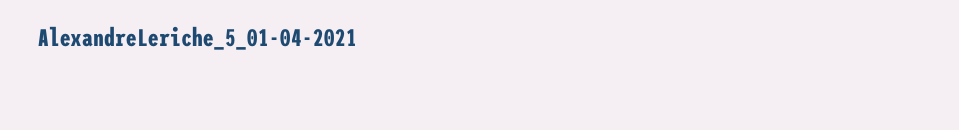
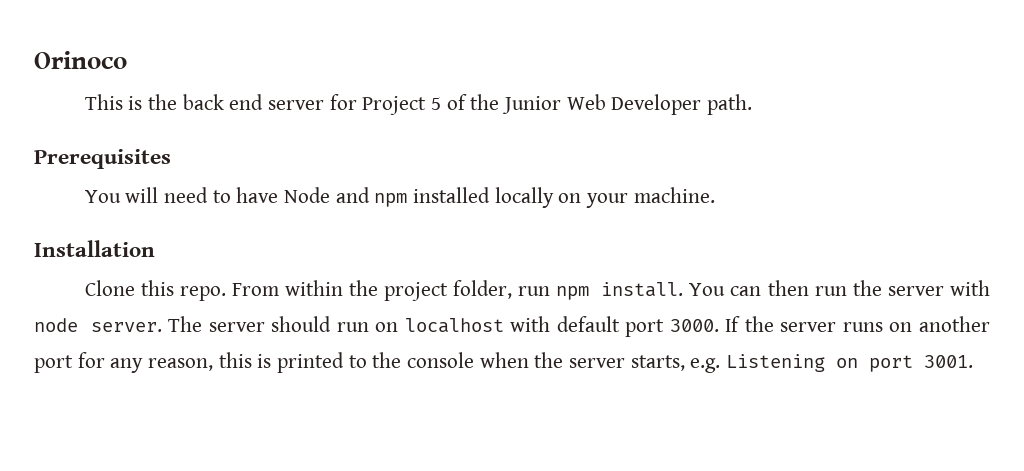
[38,26,357,50] AlexandreLeriche_5_01-04-2021 -> [34,51,127,69] [84,94,752,115] [34,149,171,169] [84,187,715,208] [34,240,155,257] [84,280,991,301] [34,316,990,337] [34,352,974,373] Orinoco // This is the back end server for Project 5 of the Junior Web Developer path. // Prerequisites // You will need to have Node and npm installed locally on your machine. // Installation // Clone this repo. From within the project folder, run npm install. You can then run the server with node server. The server should run on localhost with default port 3000. If the server runs on another port for any reason, this is printed to the console when the server starts, e.g. Listening on port 3001.

